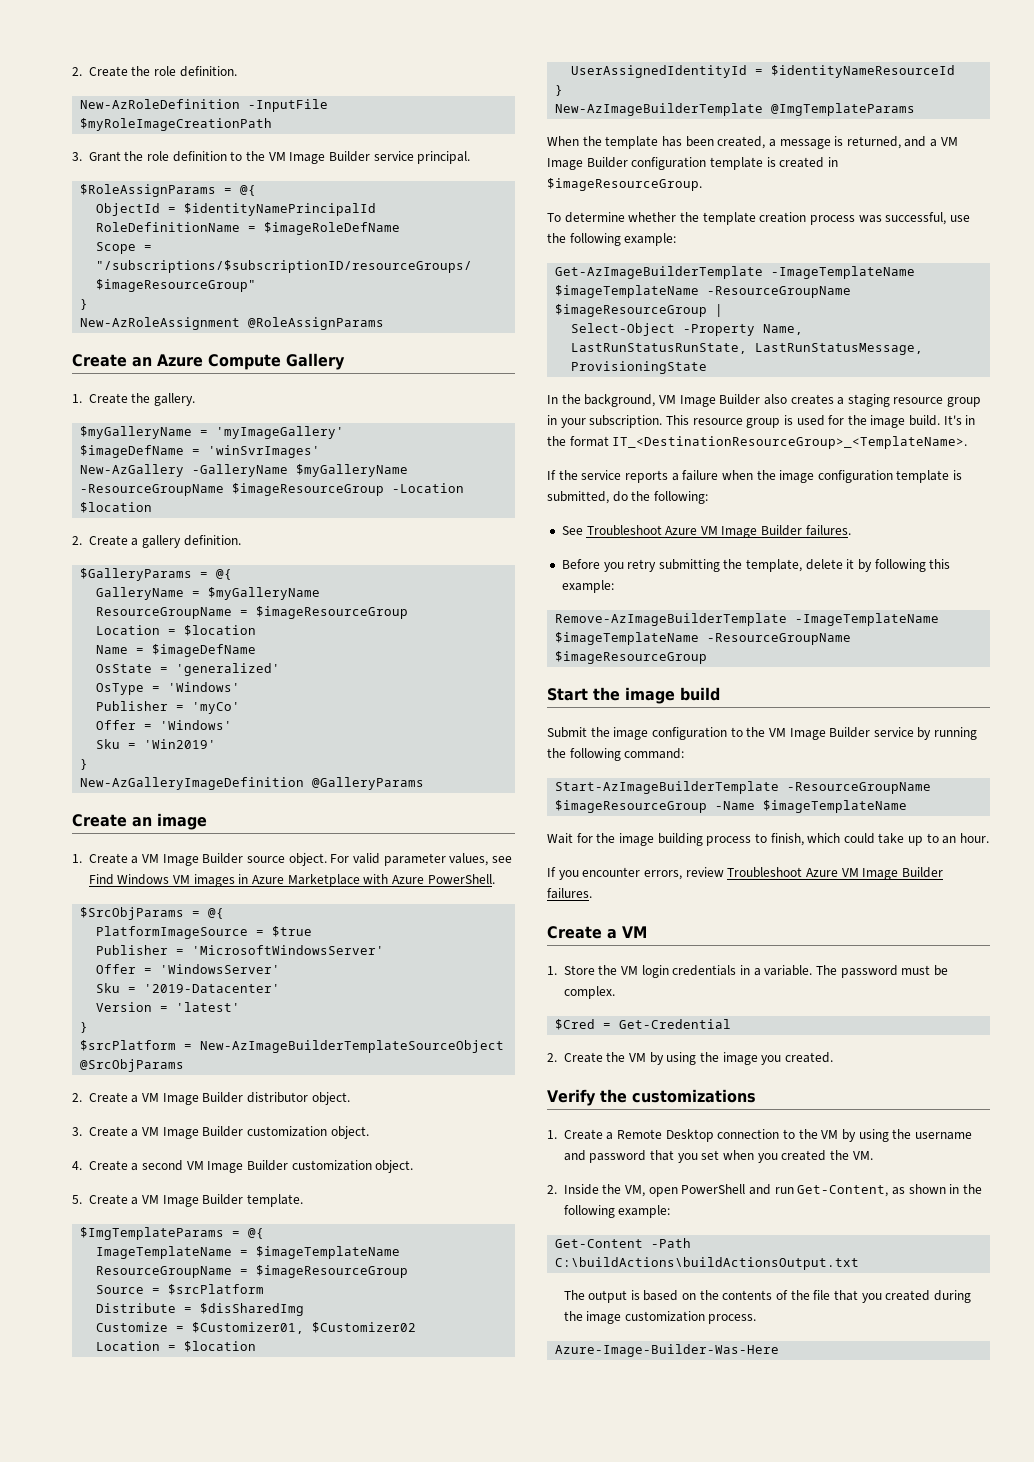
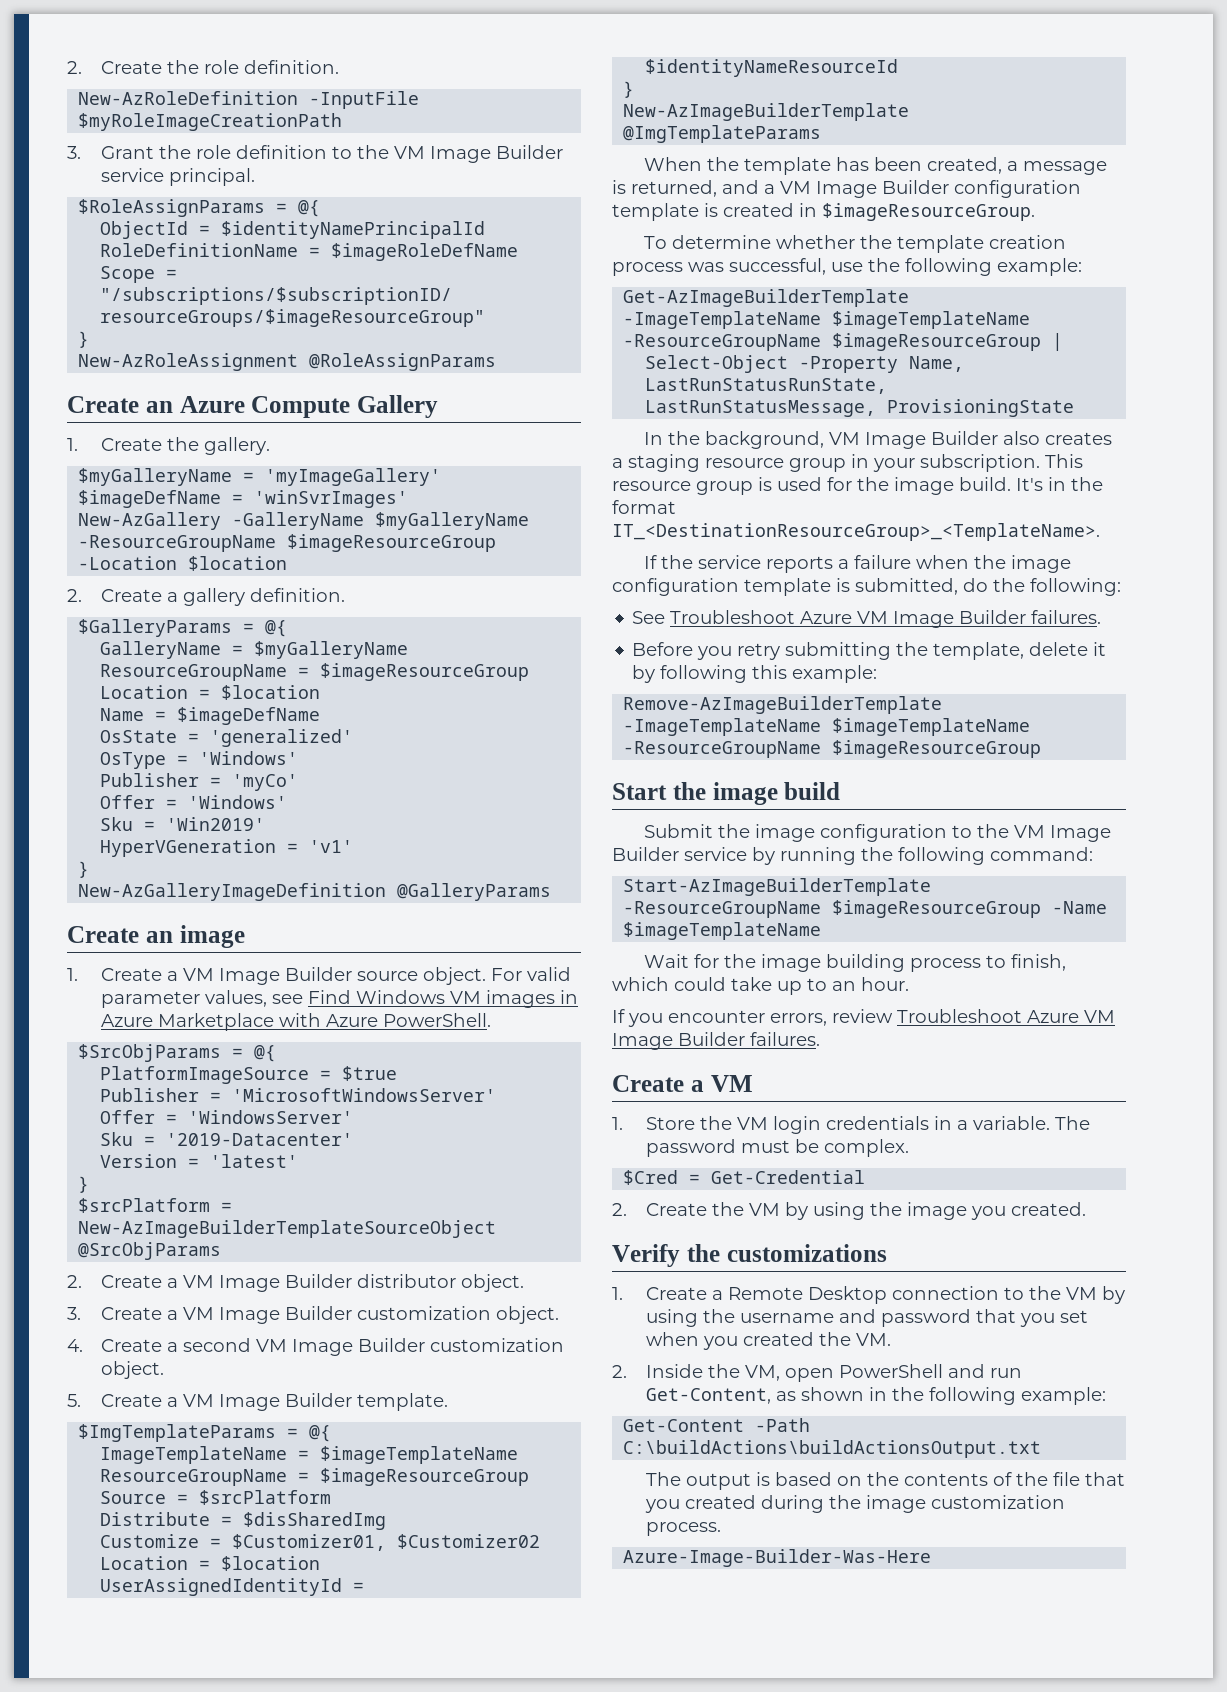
(217, 744) none -> [100,839,354,857] // HyperVGeneration = 'v1'

